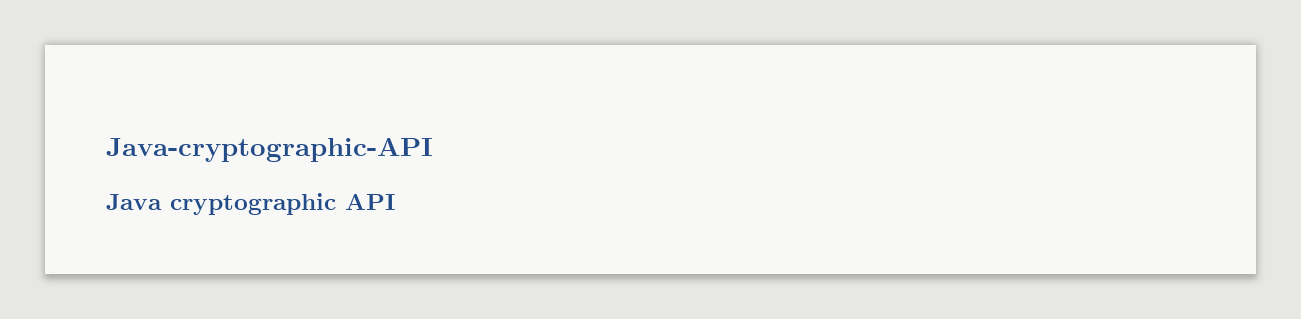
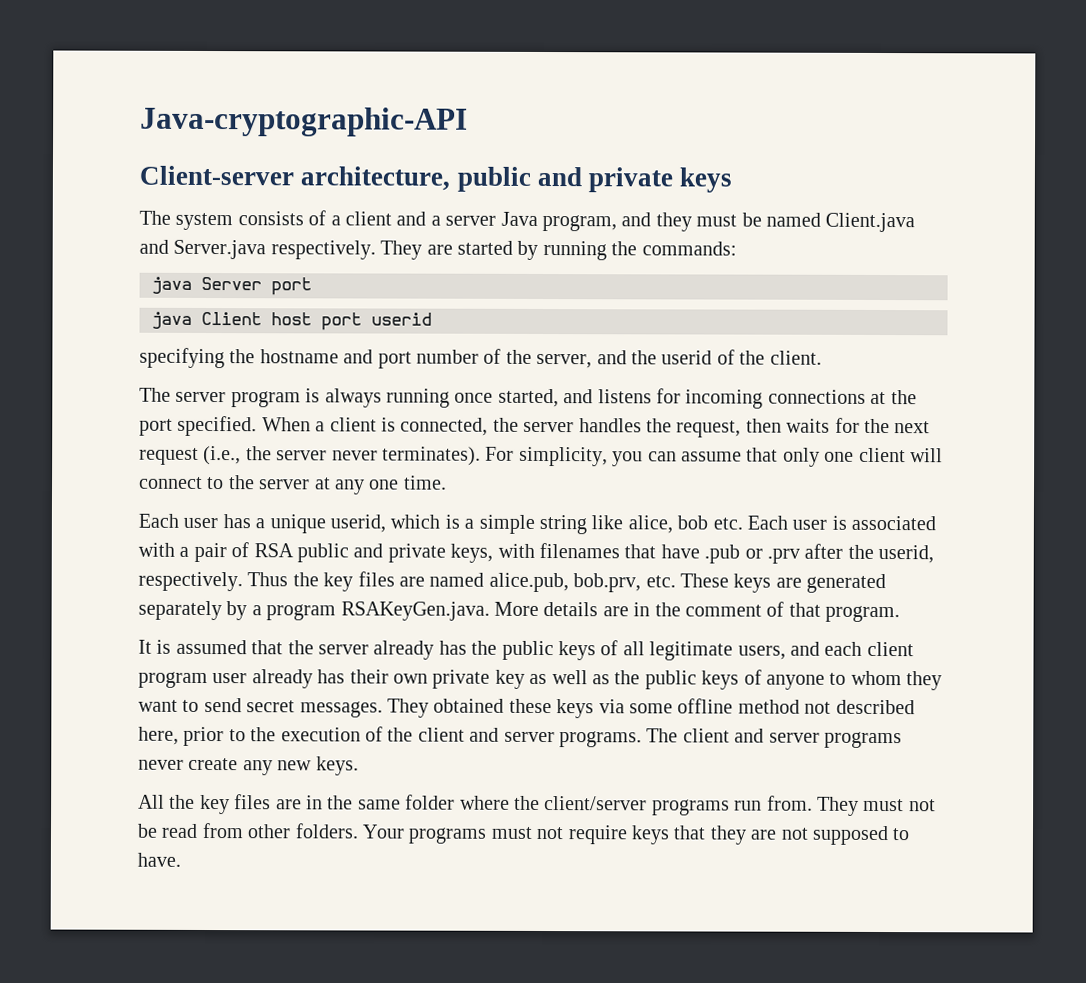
[106,193,395,215] Java cryptographic API -> [139,165,733,193] [139,210,916,233] [139,239,737,261] [151,276,312,296] [151,311,432,331] [139,347,822,369] [139,387,917,409] [139,415,931,438] [139,445,943,467] [139,475,447,495] [138,513,937,535] [138,542,935,564] [138,571,887,594] [138,600,901,623] [138,639,914,661] [138,669,943,691] [138,697,915,719] [138,726,902,749] [138,756,359,776] [138,794,936,816] [137,822,911,846] [137,852,181,867] Client-server architecture, public and private keys // The system consists of a client and a server Java program, and they must be named Client.java and Server.java respectively. They are started by running the commands: // java Server port // java Client host port userid // specifying the hostname and port number of the server, and the userid of the client. // The server program is always running once started, and listens for incoming connections at the port specified. When a client is connected, the server handles the request, then waits for the next request (i.e., the server never terminates). For simplicity, you can assume that only one client will connect to the server at any one time. // Each user has a unique userid, which is a simple string like alice, bob etc. Each user is associated with a pair of RSA public and private keys, with filenames that have .pub or .prv after the userid, respectively. Thus the key files are named alice.pub, bob.prv, etc. These keys are generated separately by a program RSAKeyGen.java. More details are in the comment of that program. // It is assumed that the server already has the public keys of all legitimate users, and each client program user already has their own private key as well as the public keys of anyone to whom they want to send secret messages. They obtained these keys via some offline method not described here, prior to the execution of the client and server programs. The client and server programs never create any new keys. // All the key files are in the same folder where the client/server programs run from. They must not be read from other folders. Your programs must not require keys that they are not supposed to have.

